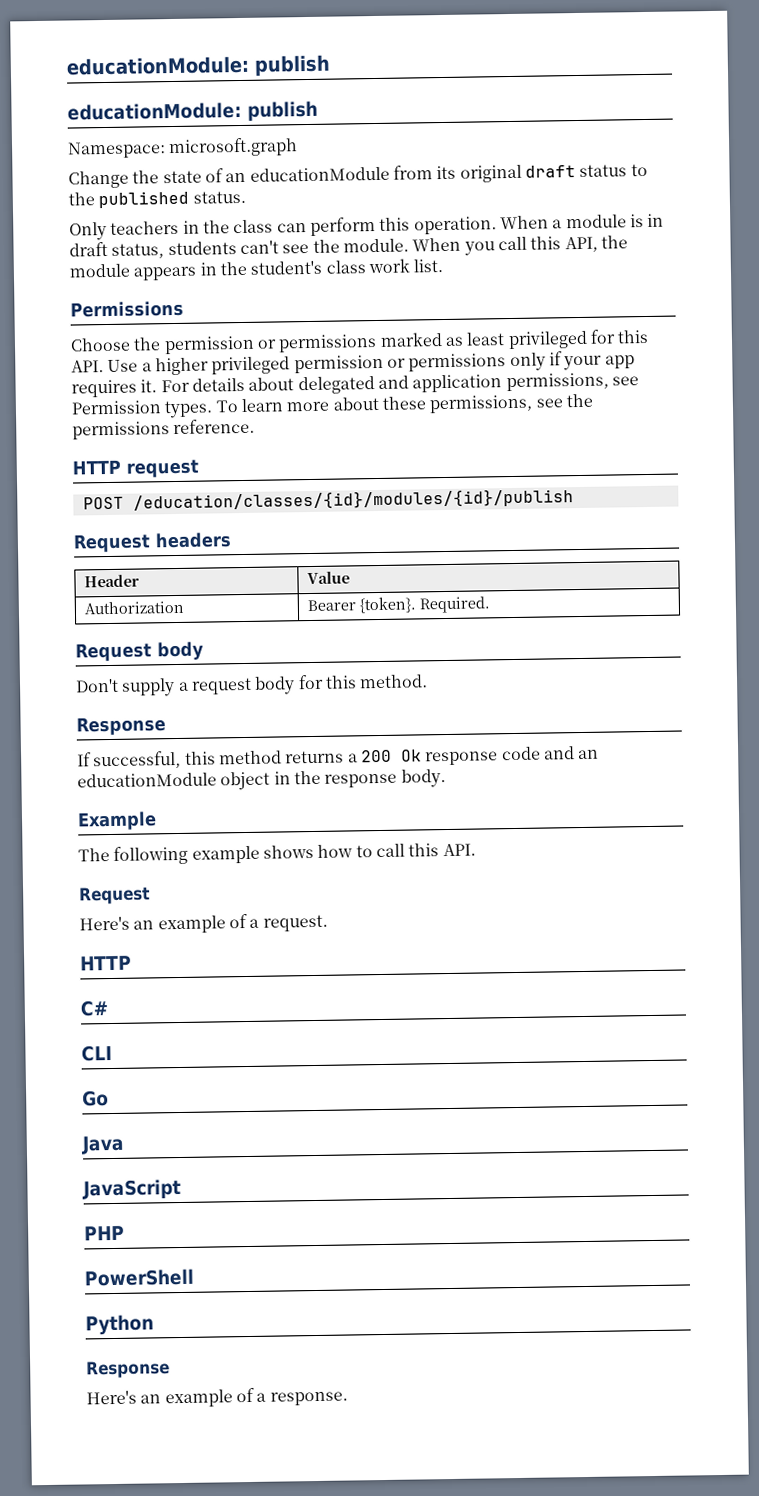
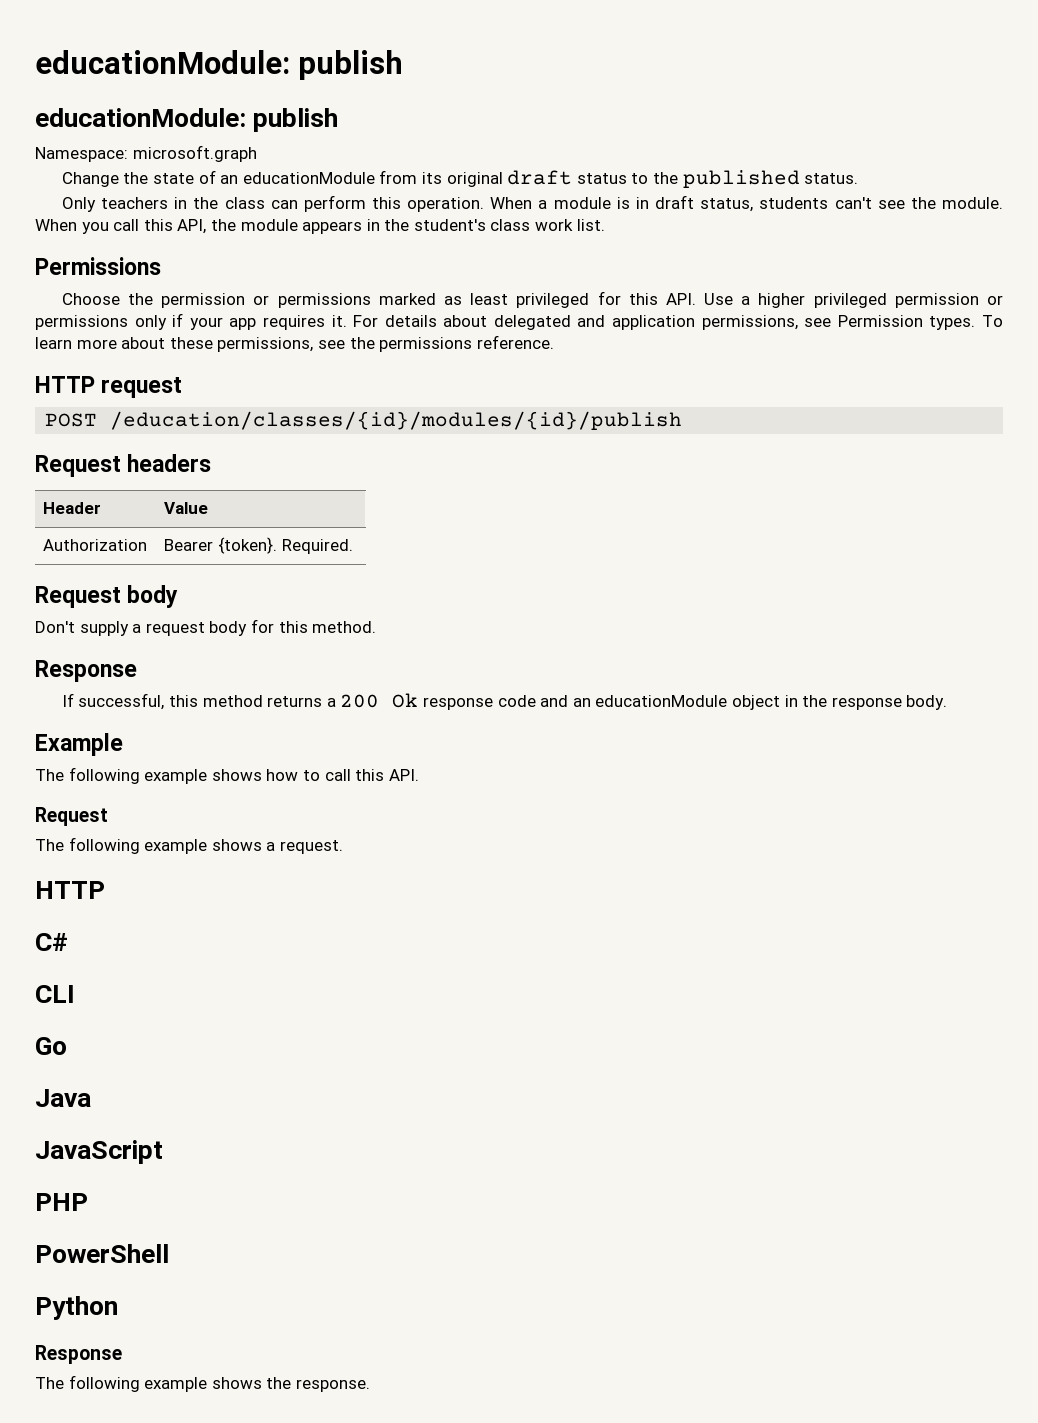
[79,913,248,934] Here's an example of -> [35,837,262,854] The following example shows
[86,1387,267,1408] Here's an example of a -> [35,1375,292,1392] The following example shows the

